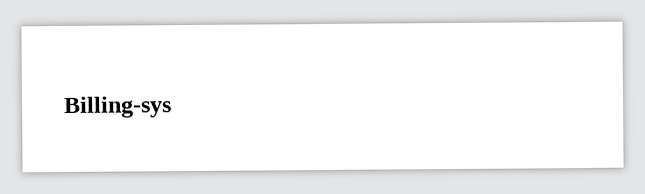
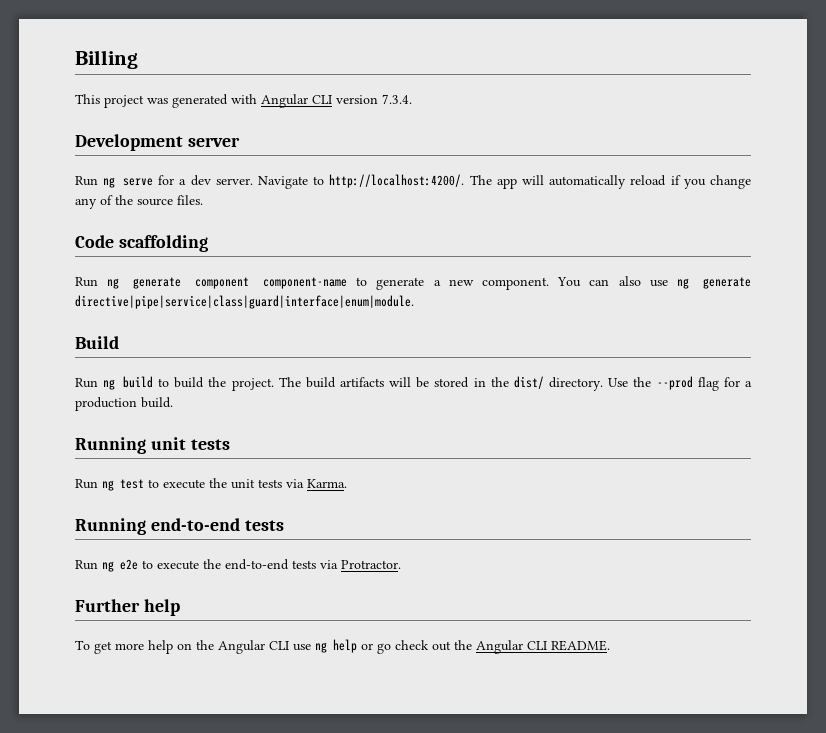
[63,96,172,118] Billing-sys -> [75,50,138,69] [75,94,412,108] [75,134,240,151] [75,174,752,189] [75,195,203,209] [75,235,208,252] [75,276,752,290] [75,295,414,309] [75,336,119,349] [75,376,753,391] [75,397,173,411] [75,437,230,454] [75,478,347,491] [75,518,284,535] [75,559,401,572] [75,599,180,616] [75,639,610,654] Billing // This project was generated with Angular CLI version 7.3.4. // Development server // Run ng serve for a dev server. Navigate to http://localhost:4200/. The app will automatically reload if you change any of the source files. // Code scaffolding // Run ng generate component component-name to generate a new component. You can also use ng generate directive|pipe|service|class|guard|interface|enum|module. // Build // Run ng build to build the project. The build artifacts will be stored in the dist/ directory. Use the --prod flag for a production build. // Running unit tests // Run ng test to execute the unit tests via Karma. // Running end-to-end tests // Run ng e2e to execute the end-to-end tests via Protractor. // Further help // To get more help on the Angular CLI use ng help or go check out the Angular CLI README.

